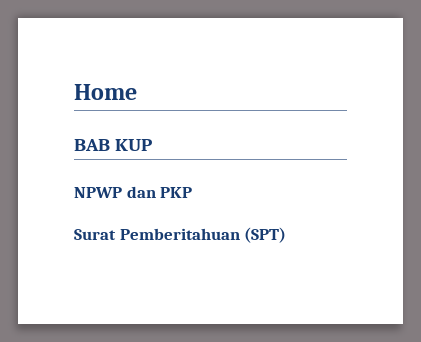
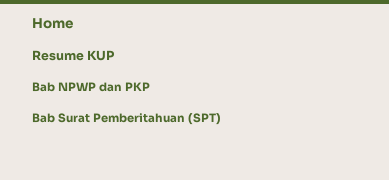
[74,139,110,151] BAB -> [32,50,84,61] Resume
(153, 145) none -> [32,82,55,92] Bab
(193, 192) none -> [32,113,55,123] Bab

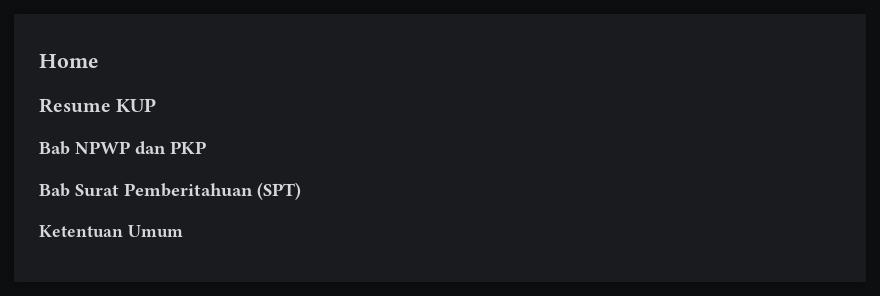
(222, 119) none -> [39,225,183,237] // Ketentuan Umum

